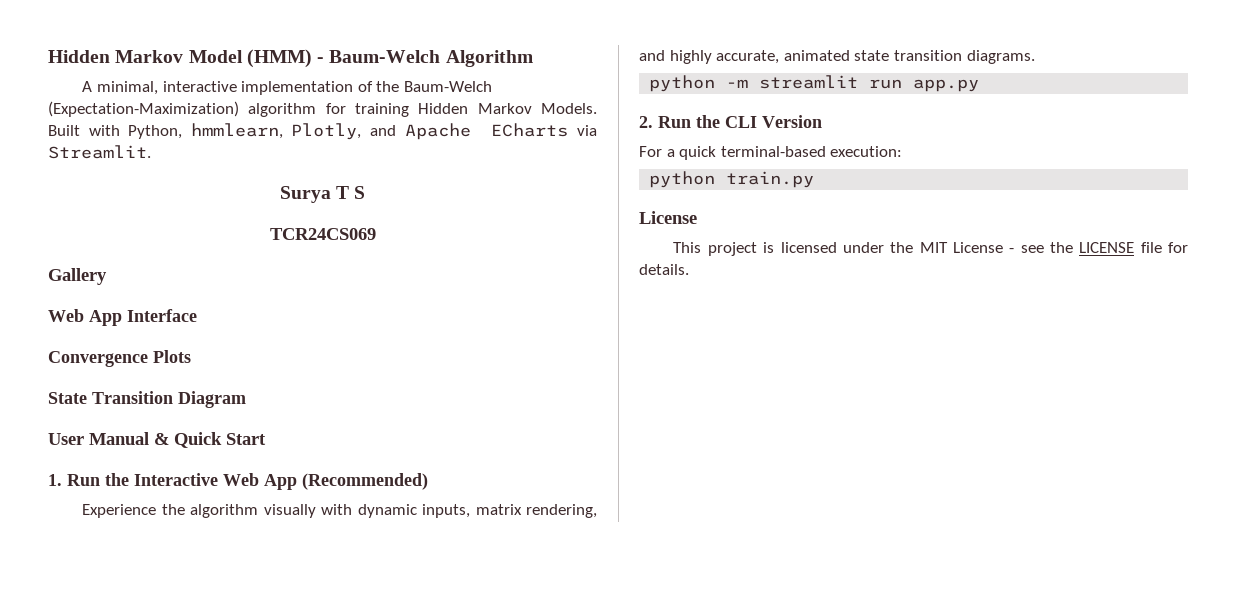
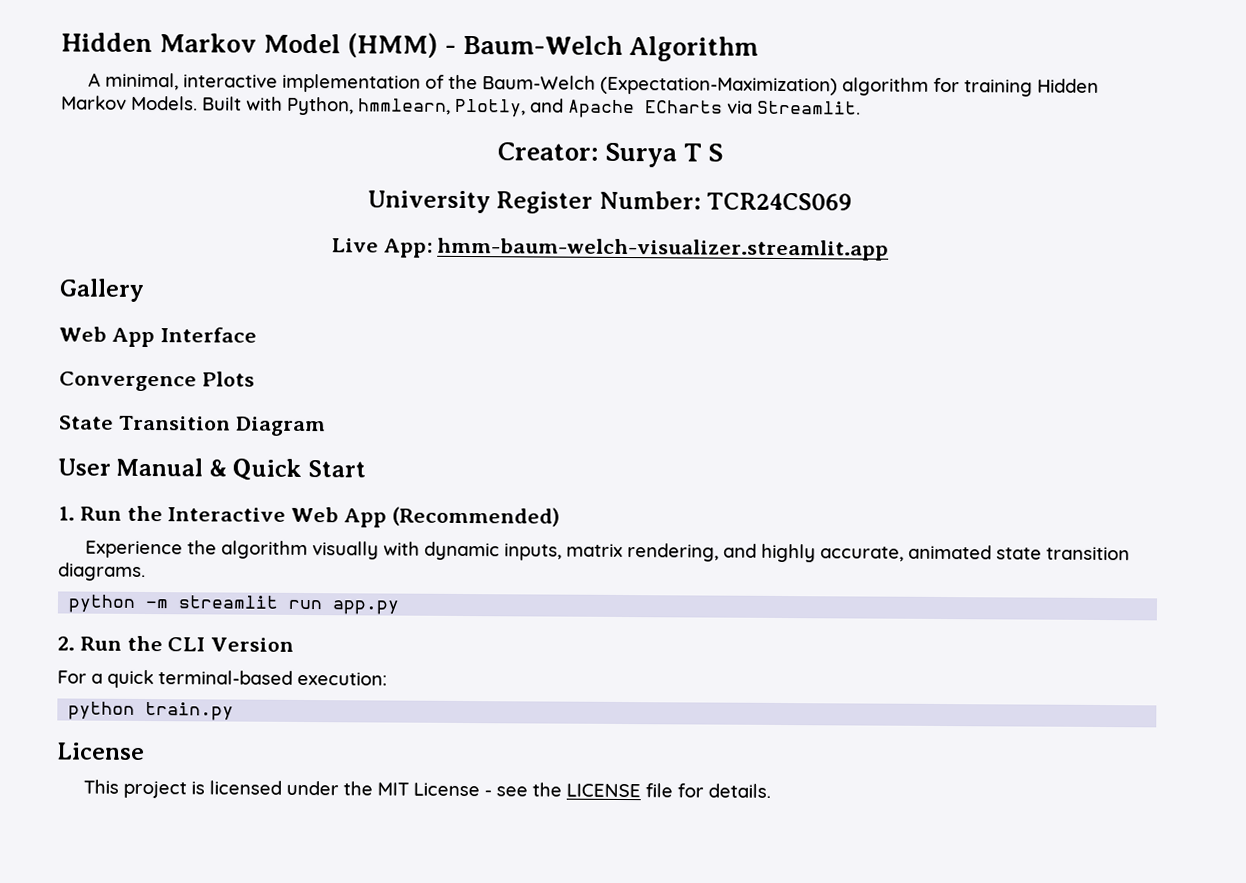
(151, 152) none -> [496,142,599,161] Creator:
[269,228,376,240] TCR24CS069 -> [367,190,853,214] [330,237,890,261] University Register Number: TCR24CS069 // Live App: hmm-baum-welch-visualizer.streamlit.app

